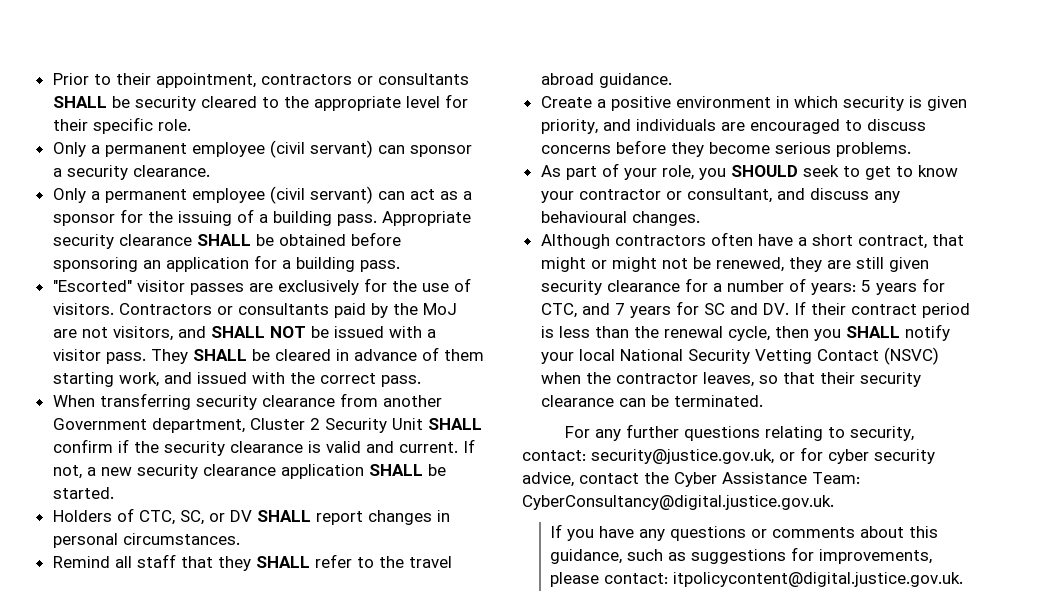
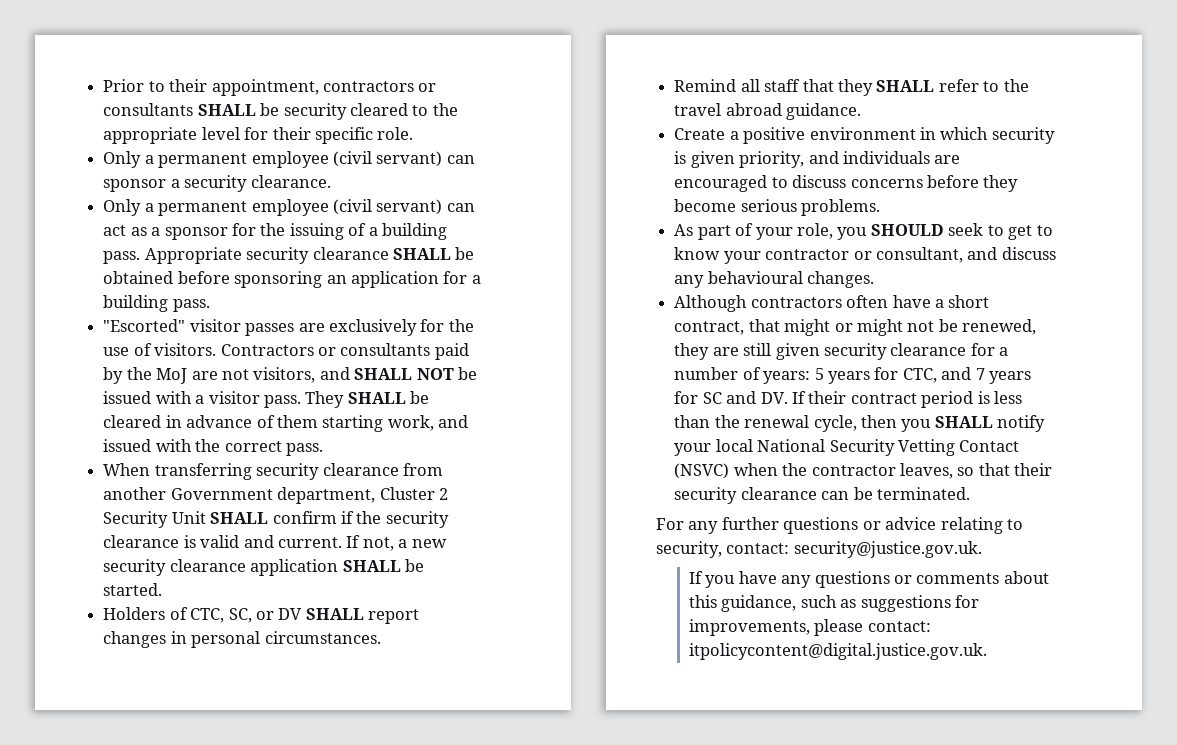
(760, 433) none -> [862,517,937,530] or advice
[591,447,935,464] [522,472,860,487] [522,495,834,510] security@justice.gov.uk, or for cyber security advice, contact the Cyber Assistance Team: CyberConsultancy@digital.justice.gov.uk. -> [793,541,982,558] security@justice.gov.uk.

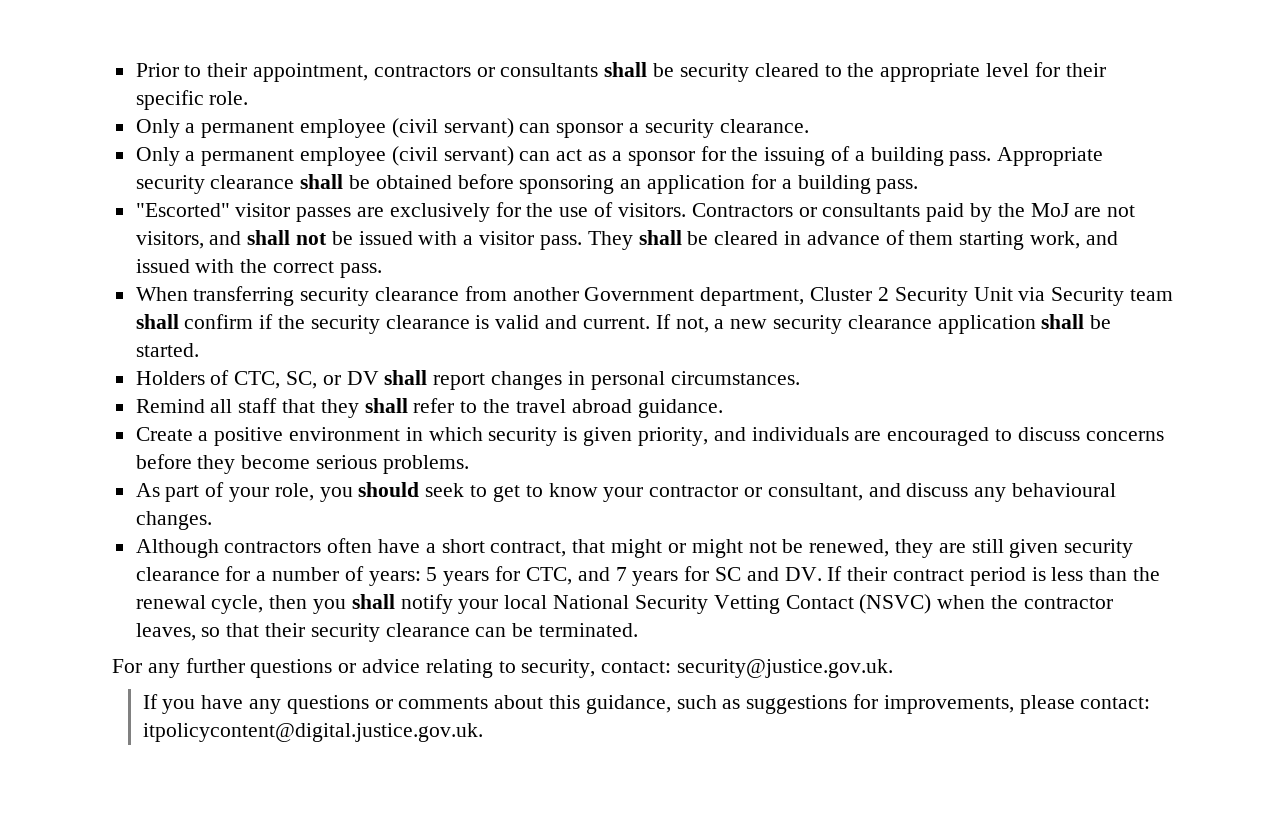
[197,104,256,116] SHALL -> [604,62,648,77] shall
[392,248,451,260] SHALL -> [300,174,344,189] shall
[354,368,454,380] SHALL NOT -> [247,230,328,245] shall not
[347,392,406,404] SHALL -> [638,230,682,245] shall
[210,512,269,524] SHALL -> [1018,287,1173,306] [135,314,179,329] via Security team shall
[342,560,401,572] SHALL -> [1041,314,1085,329] shall
[305,608,364,620] SHALL -> [384,370,428,385] shall
[876,80,935,92] SHALL -> [364,398,408,413] shall
[870,224,944,236] SHOULD -> [358,482,420,497] should
[934,416,993,428] SHALL -> [351,594,395,609] shall

